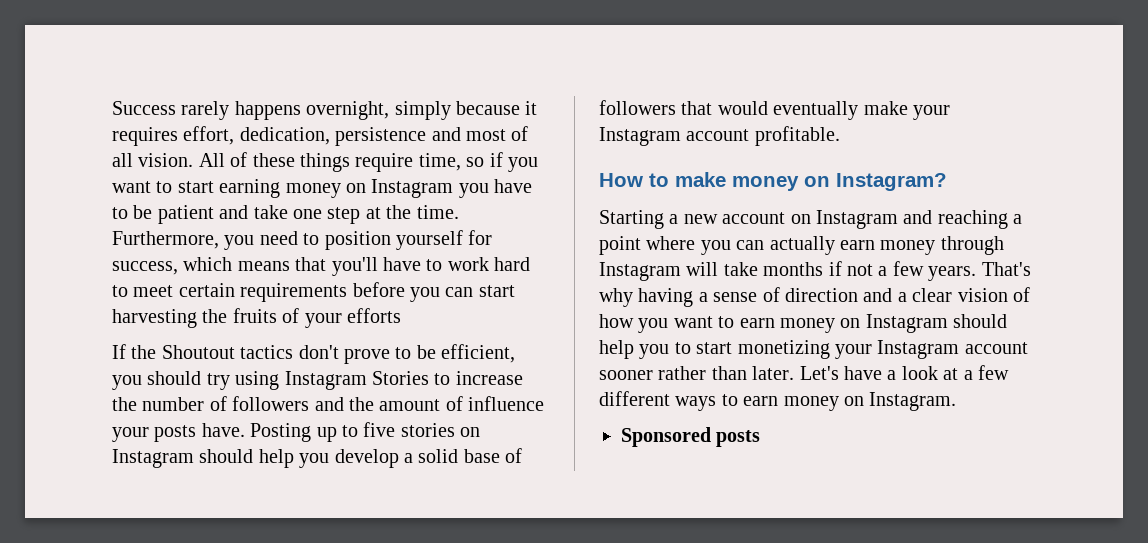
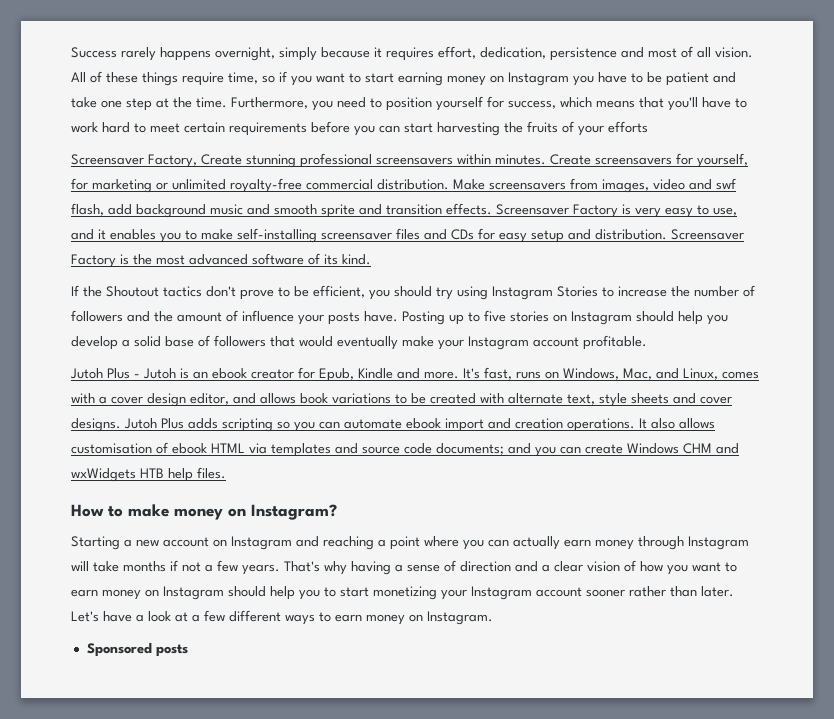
(401, 315) none -> [71,153,748,168] [71,178,736,193] [71,203,737,218] [71,228,744,243] [71,253,371,268] // Screensaver Factory, Create stunning professional screensavers within minutes. Create screensavers for yourself, for marketing or unlimited royalty-free commercial distribution. Make screensavers from images, video and swf flash, add background music and smooth sprite and transition effects. Screensaver Factory is very easy to use, and it enables you to make self-installing screensaver files and CDs for easy setup and distribution. Screensaver Factory is the most advanced software of its kind.
(840, 136) none -> [70,367,759,382] [71,393,732,407] [71,418,715,432] [71,442,739,457] [71,467,226,482] // Jutoh Plus - Jutoh is an ebook creator for Epub, Kindle and more. It's fast, runs on Windows, Mac, and Linux, comes with a cover design editor, and allows book variations to be created with alternate text, style sheets and cover designs. Jutoh Plus adds scripting so you can automate ebook import and creation operations. It also allows customisation of ebook HTML via templates and source code documents; and you can create Windows CHM and wxWidgets HTB help files.

